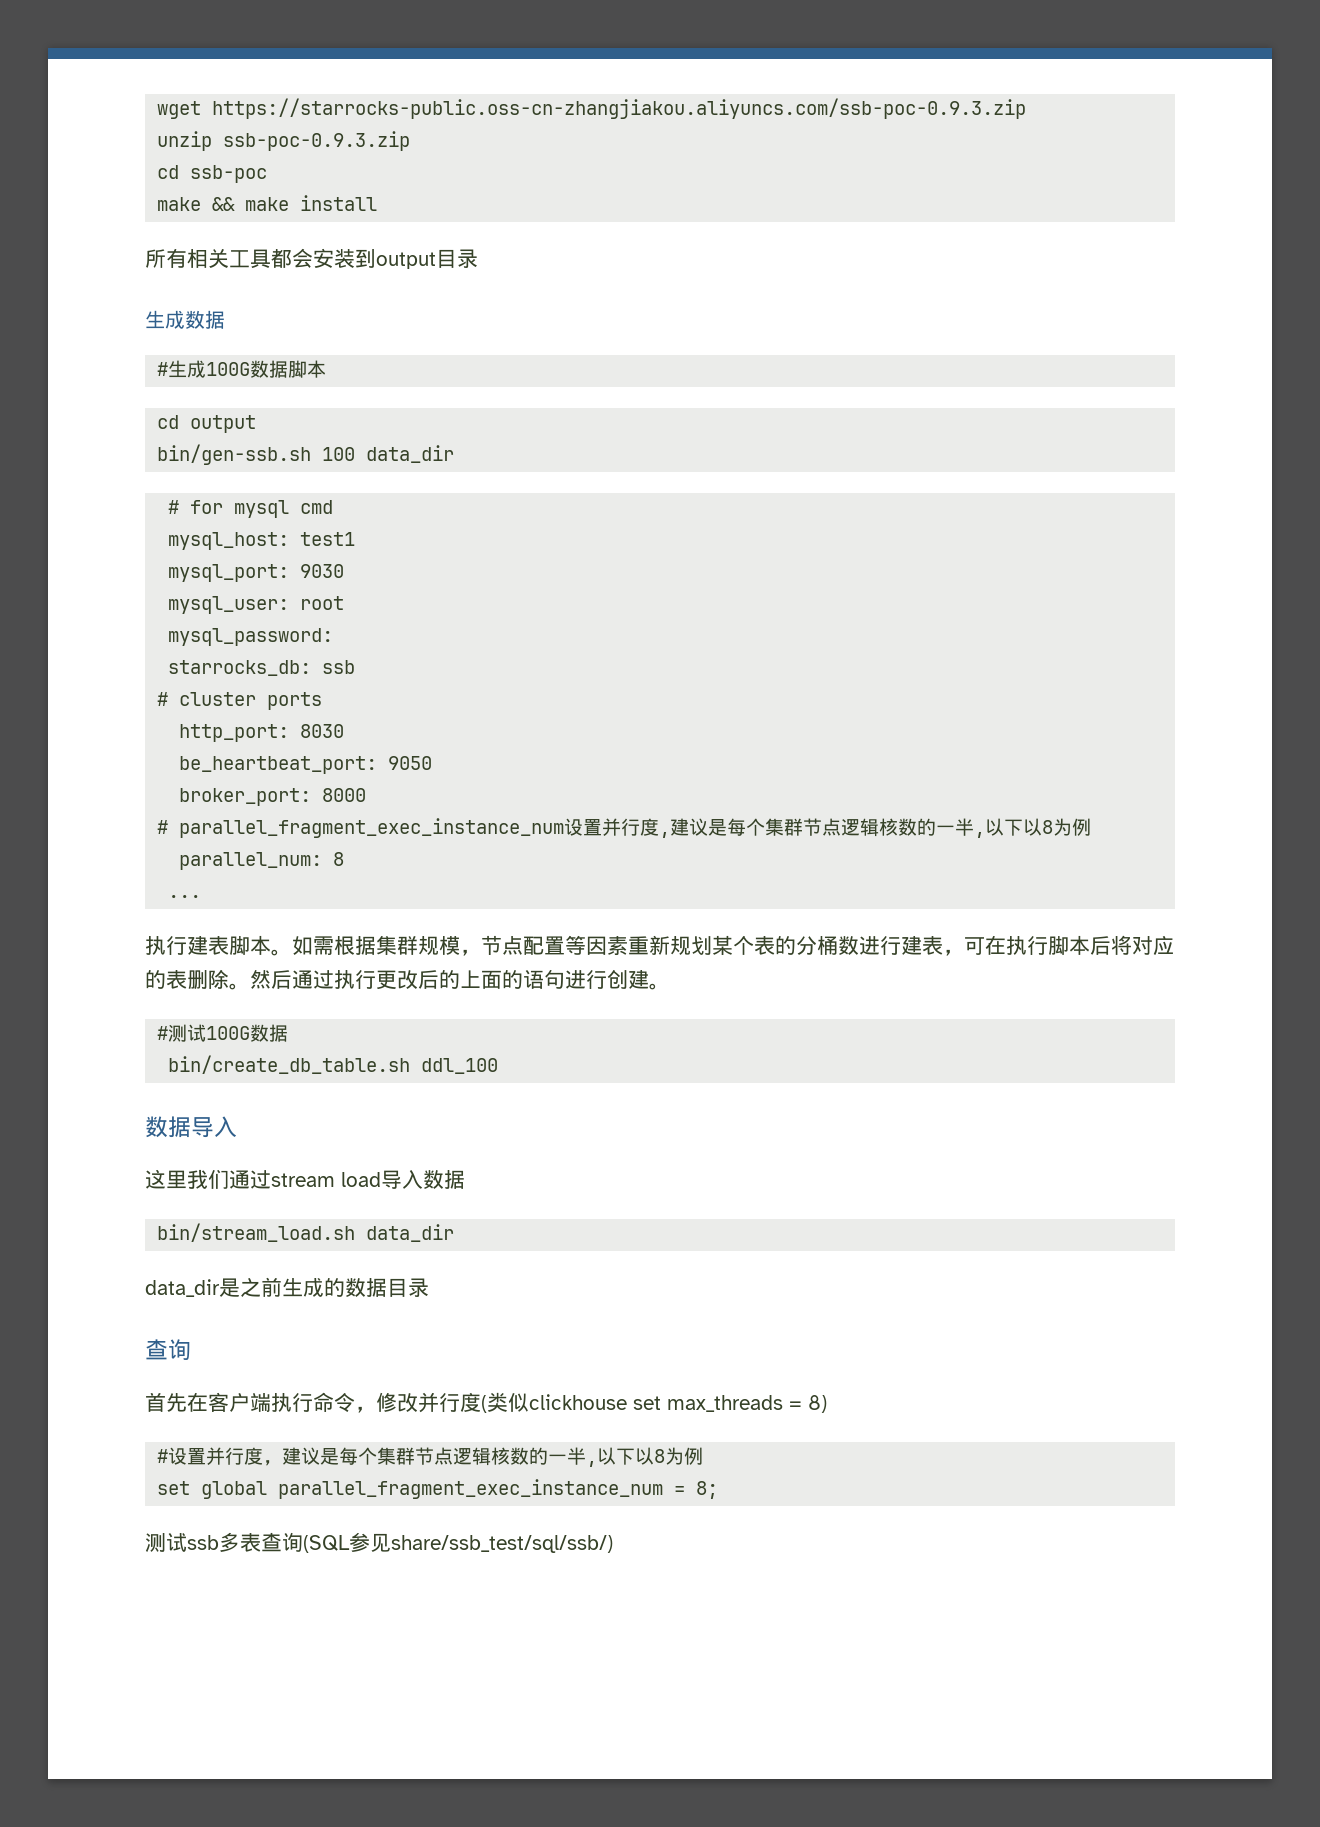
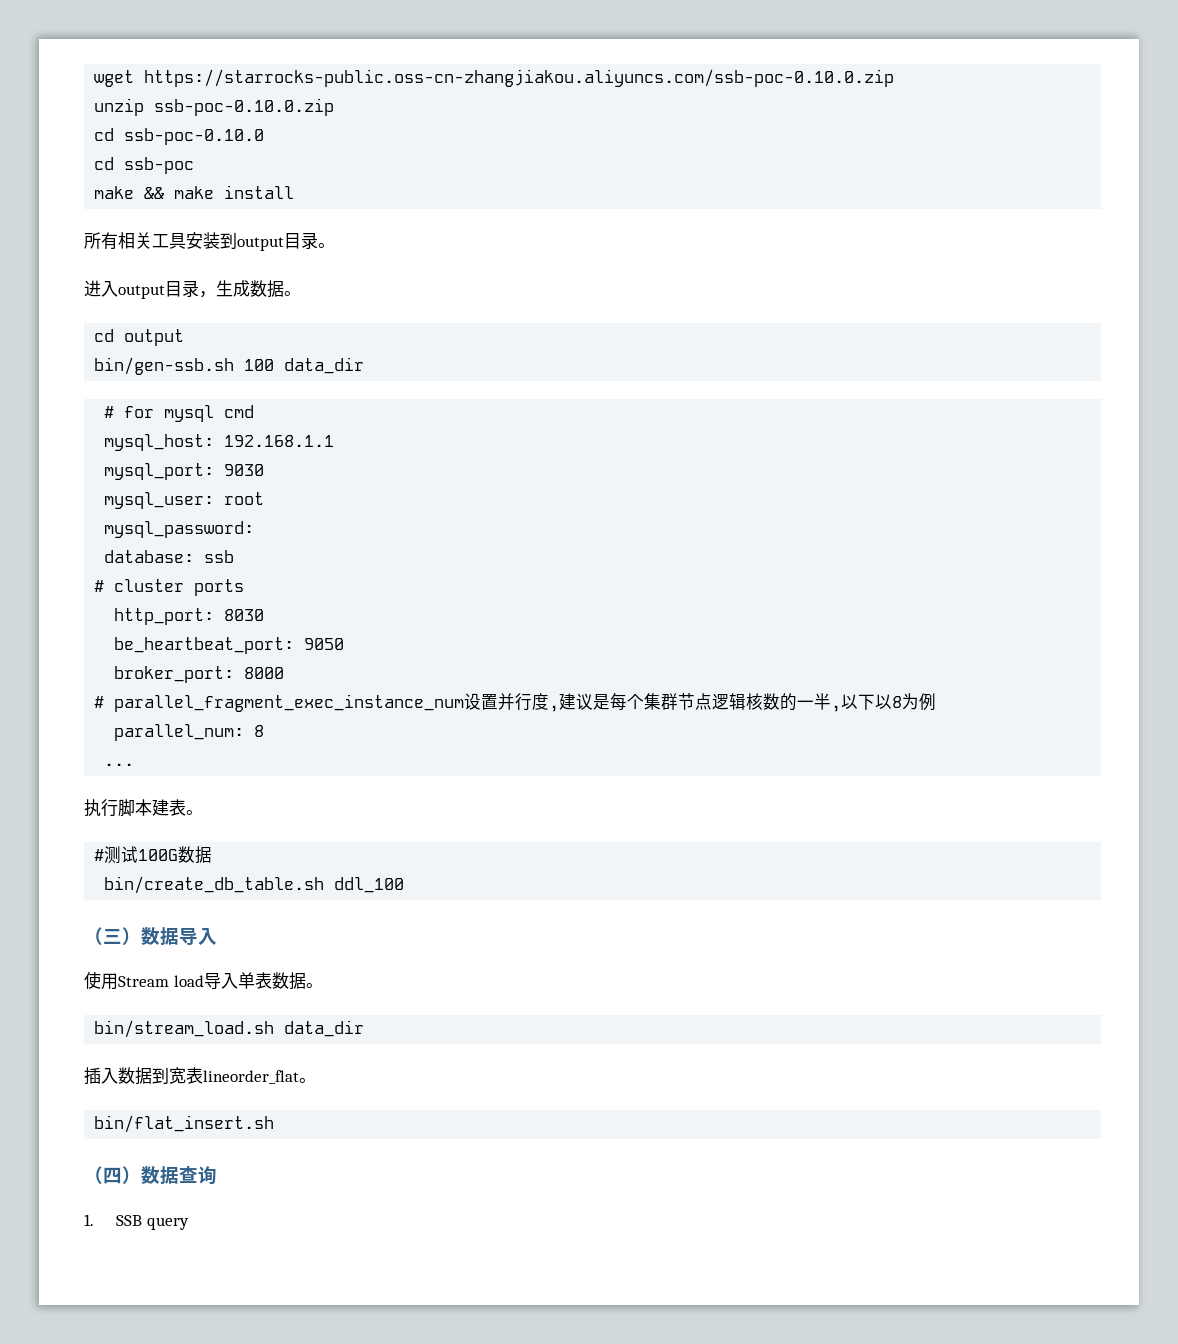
[212,98,1027,119] https://starrocks-public.oss-cn-zhangjiakou.aliyuncs.com/ssb-poc-0.9.3.zip -> [144,69,895,87] https://starrocks-public.oss-cn-zhangjiakou.aliyuncs.com/ssb-poc-0.10.0.zip
[223,131,411,151] ssb-poc-0.9.3.zip -> [154,98,335,116] [94,128,265,145] ssb-poc-0.10.0.zip // cd ssb-poc-0.10.0
[271,248,313,268] 都会 -> (186, 241) none
[145,310,225,329] [157,360,327,378] // 生成数据 // #生成100G数据脚本 -> [318,243,335,248] [84,280,301,299] 。 // 进入output目录，生成数据。
[300,532,356,546] test1 -> [224,435,335,447] 192.168.1.1
[168,660,312,676] starrocks_db: -> [104,550,195,563] database:
[187,935,1174,956] [145,969,649,990] 建表脚本。如需根据集群规模，节点配置等因素重新规划某个表的分桶数进行建表，可在执行脚本后将对应的表删除。然后通过执行更改后的上面的语句进行创建 -> [118,799,186,817] 脚本建表
(499, 1066) none -> [84,927,141,945] （三）
[145,1169,335,1189] 这里我们通过stream -> [84,971,169,990] 使用Stream
[423,1170,465,1189] 数据 -> [237,972,323,990] 单表数据。
[145,1277,429,1297] [145,1339,191,1360] [145,1392,827,1413] [157,1447,704,1467] [157,1479,719,1499] [145,1532,613,1553] data_dir是之前生成的数据目录 // 查询 // 首先在客户端执行命令，修改并行度(类似clickhouse set max_threads = 8) // #设置并行度，建议是每个集群节点逻辑核数的一半,以下以8为例 // set global parallel_fragment_exec_instance_num = 8; // 测试ssb多表查询(SQL参见share/ssb_test/sql/ssb/) -> [84,1067,316,1085] [94,1115,275,1133] [84,1166,217,1185] [84,1214,190,1230] 插入数据到宽表lineorder_flat。 // bin/flat_insert.sh // （四）数据查询 // 1. SSB query

